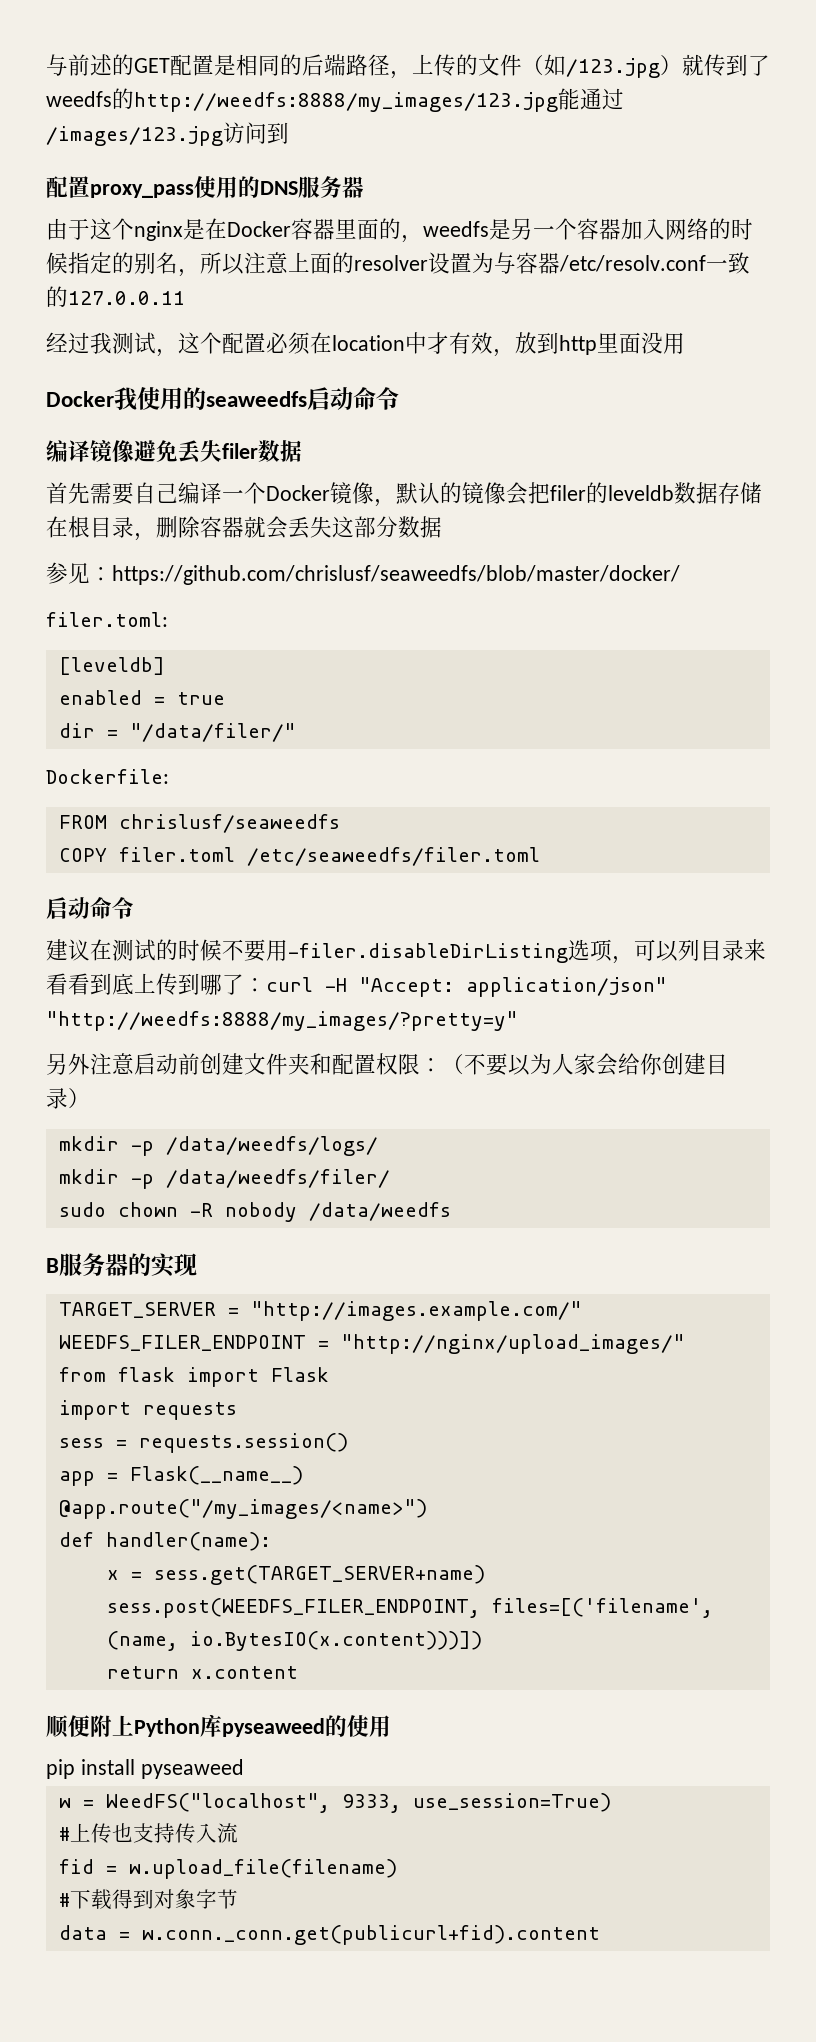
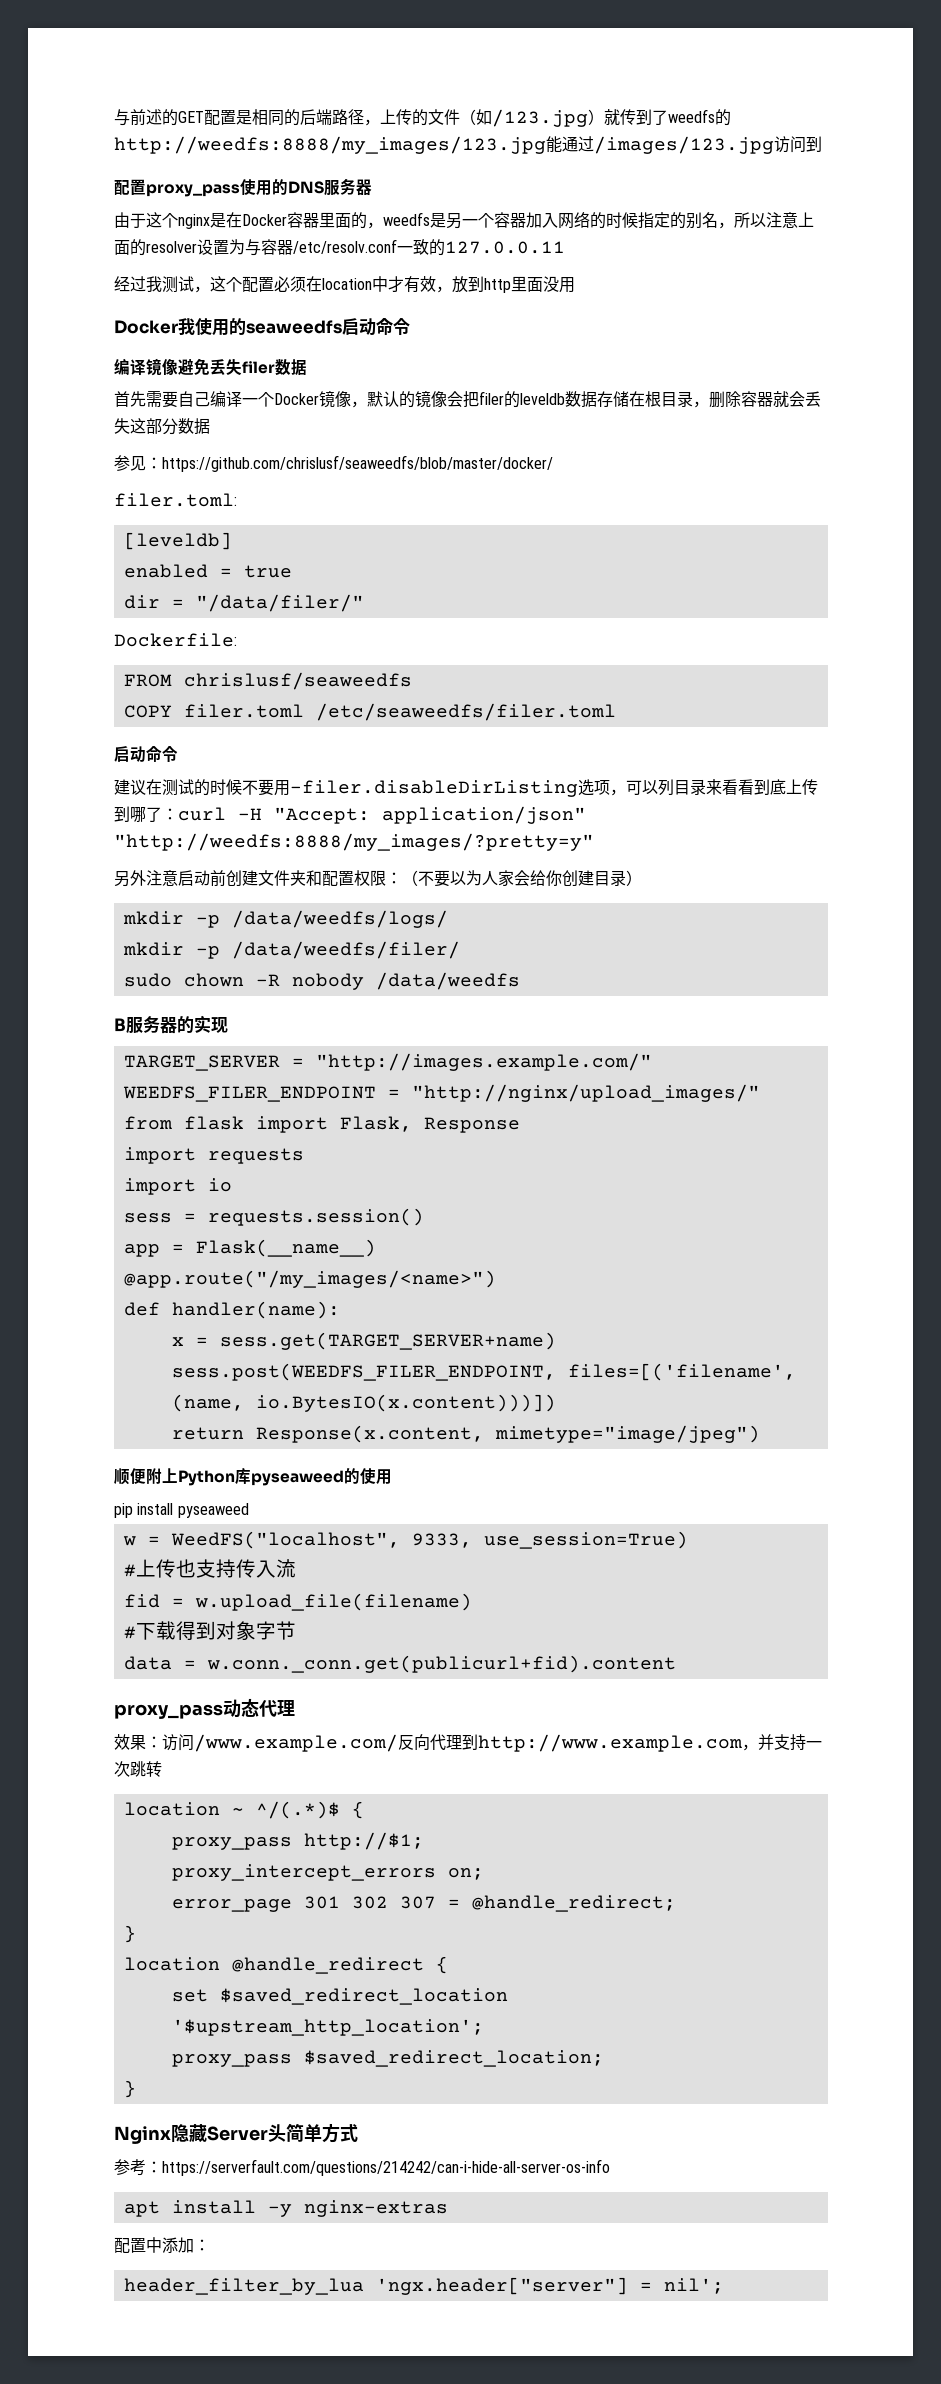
[270,1367,329,1382] Flask -> [339,1116,520,1133] Flask, Response
(237, 1411) none -> [123,1178,232,1195] // import io
[190,1666,298,1679] x.content -> [255,1425,760,1443] Response(x.content, mimetype="image/jpeg")
(600, 1935) none -> [114,1698,295,1719] [114,1734,822,1752] [114,1761,162,1777] [123,1801,364,1819] [171,1832,424,1850] [171,1864,484,1881] [171,1895,676,1912] [123,1925,136,1943] [123,1956,448,1974] [171,1988,508,2005] [171,2019,484,2036] [171,2050,604,2067] [123,2080,136,2098] [114,2123,358,2144] [114,2159,610,2176] [123,2200,448,2217] [114,2237,210,2253] [123,2277,724,2295] // proxy_pass动态代理 // 效果：访问/www.example.com/反向代理到http://www.example.com，并支持一次跳转 // location ~ ^/(.*)$ { // proxy_pass http://$1; // proxy_intercept_errors on; // error_page 301 302 307 = @handle_redirect; // } // location @handle_redirect { // set $saved_redirect_location '$upstream_http_location'; // proxy_pass $saved_redirect_location; // } // Nginx隐藏Server头简单方式 // 参考：https://serverfault.com/questions/214242/can-i-hide-all-server-os-info // apt install -y nginx-extras // 配置中添加： // header_filter_by_lua 'ngx.header["server"] = nil';

